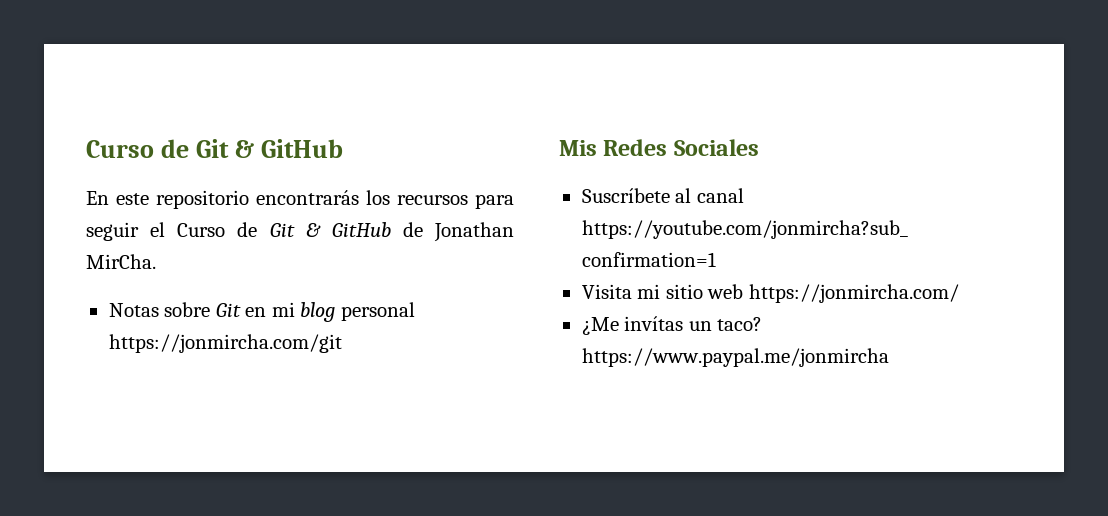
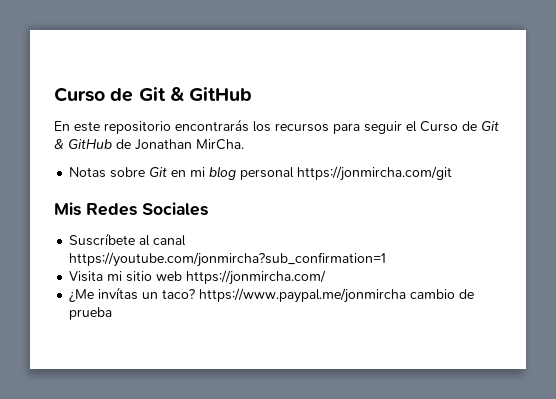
(889, 357) none -> [410,289,475,299] [69,307,113,320] cambio de prueba

